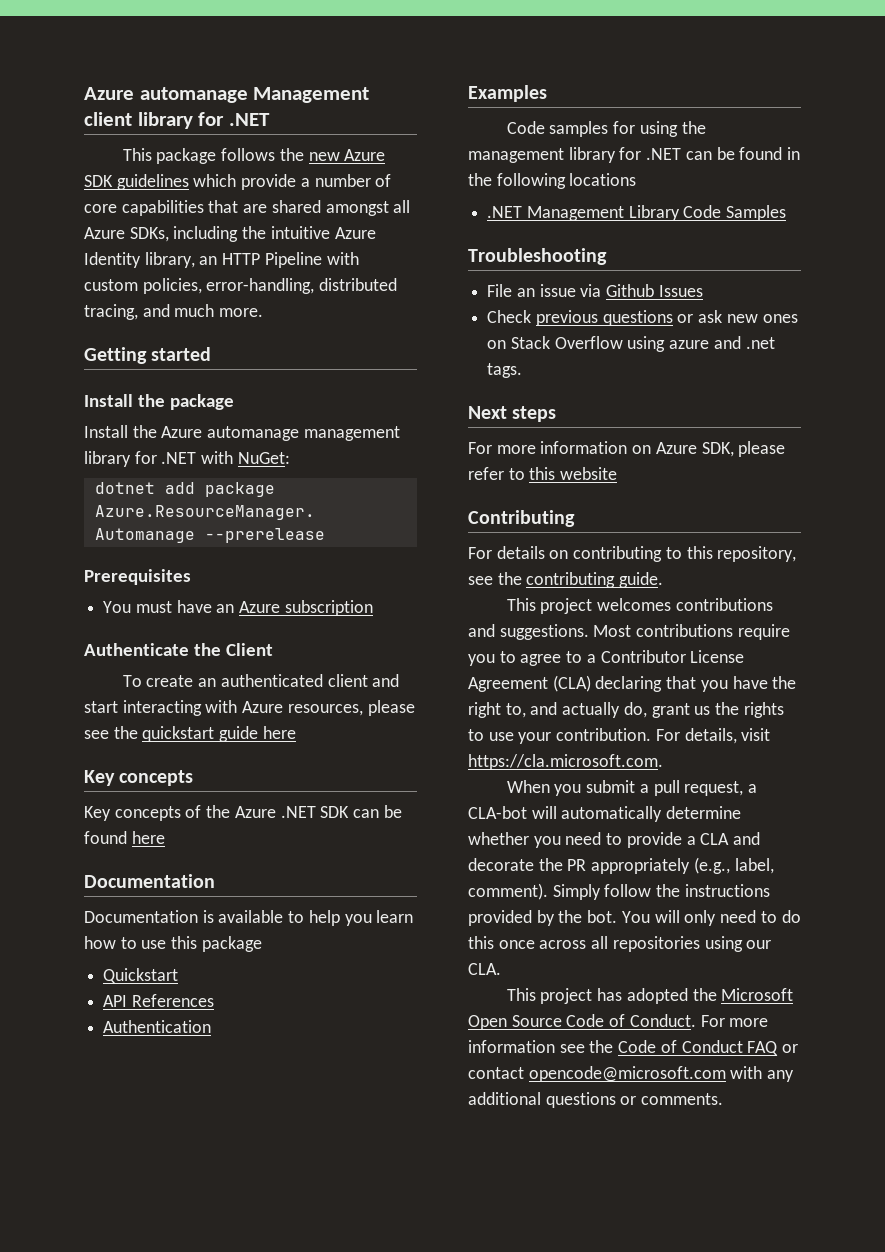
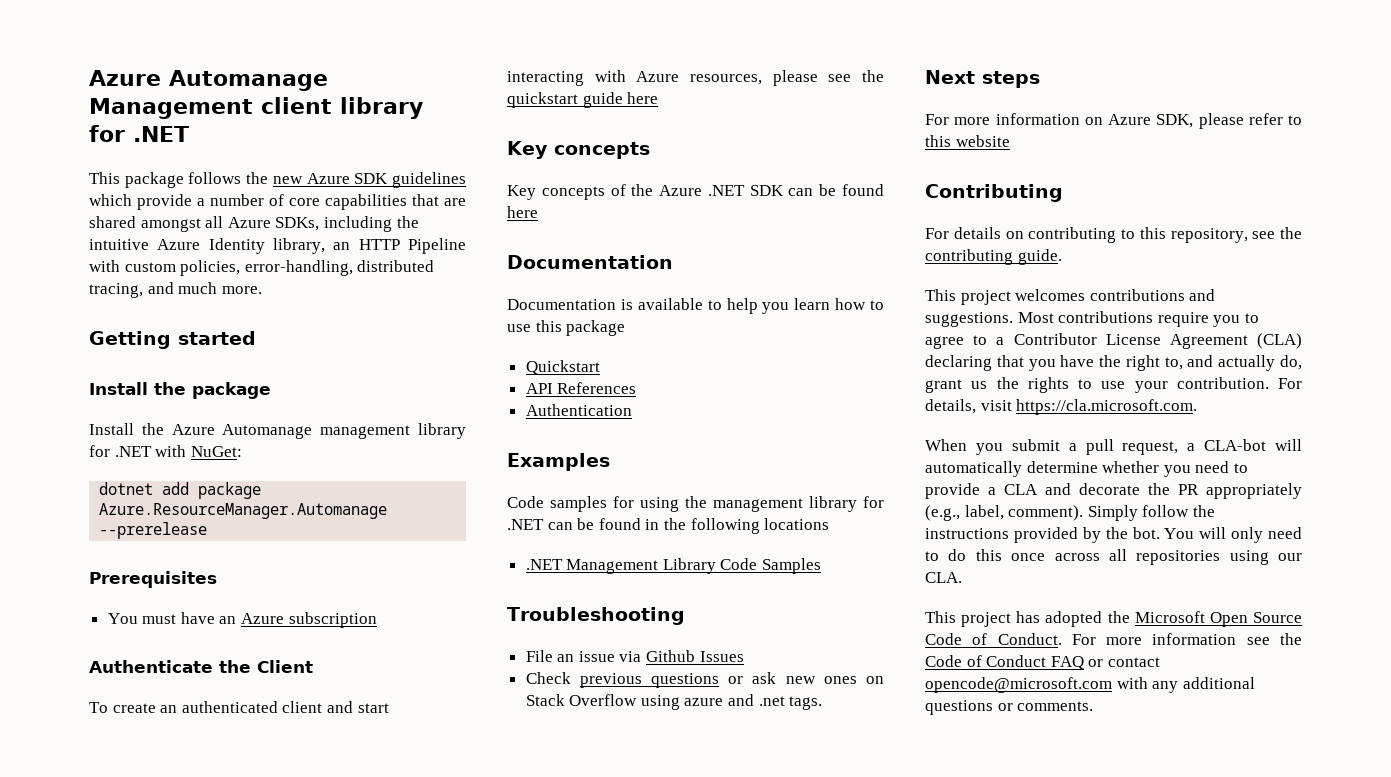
[84,87,248,103] Azure automanage -> [89,70,328,91] Azure Automanage
[207,426,300,441] automanage -> [222,424,313,439] Automanage

